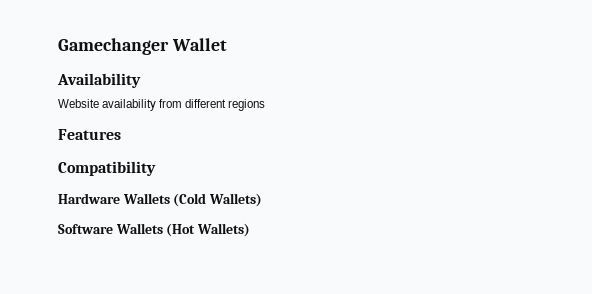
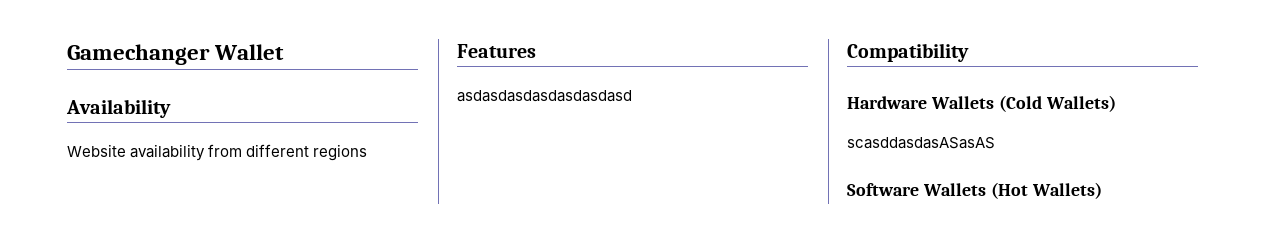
(121, 134) none -> [457,90,632,102] // asdasdasdasdasdasdasd
(262, 200) none -> [847,137,995,149] // scasddasdasASasAS

